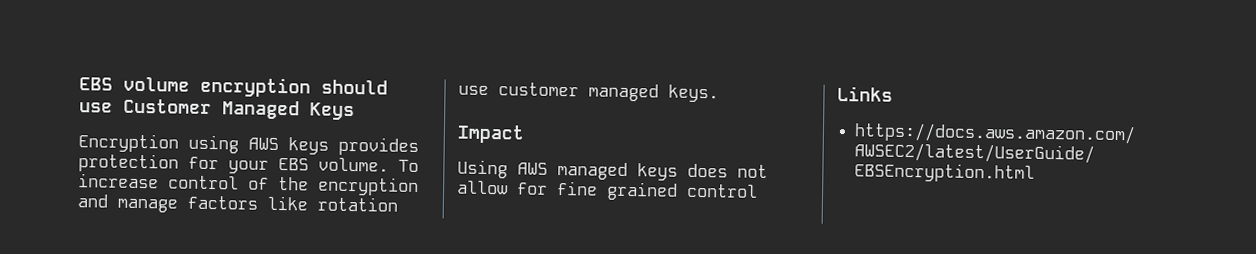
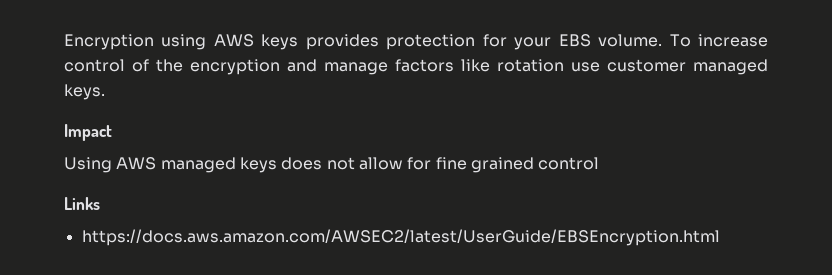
[79,76,388,98] [79,98,355,121] EBS volume encryption should use Customer Managed Keys // -> (64, 42) none

